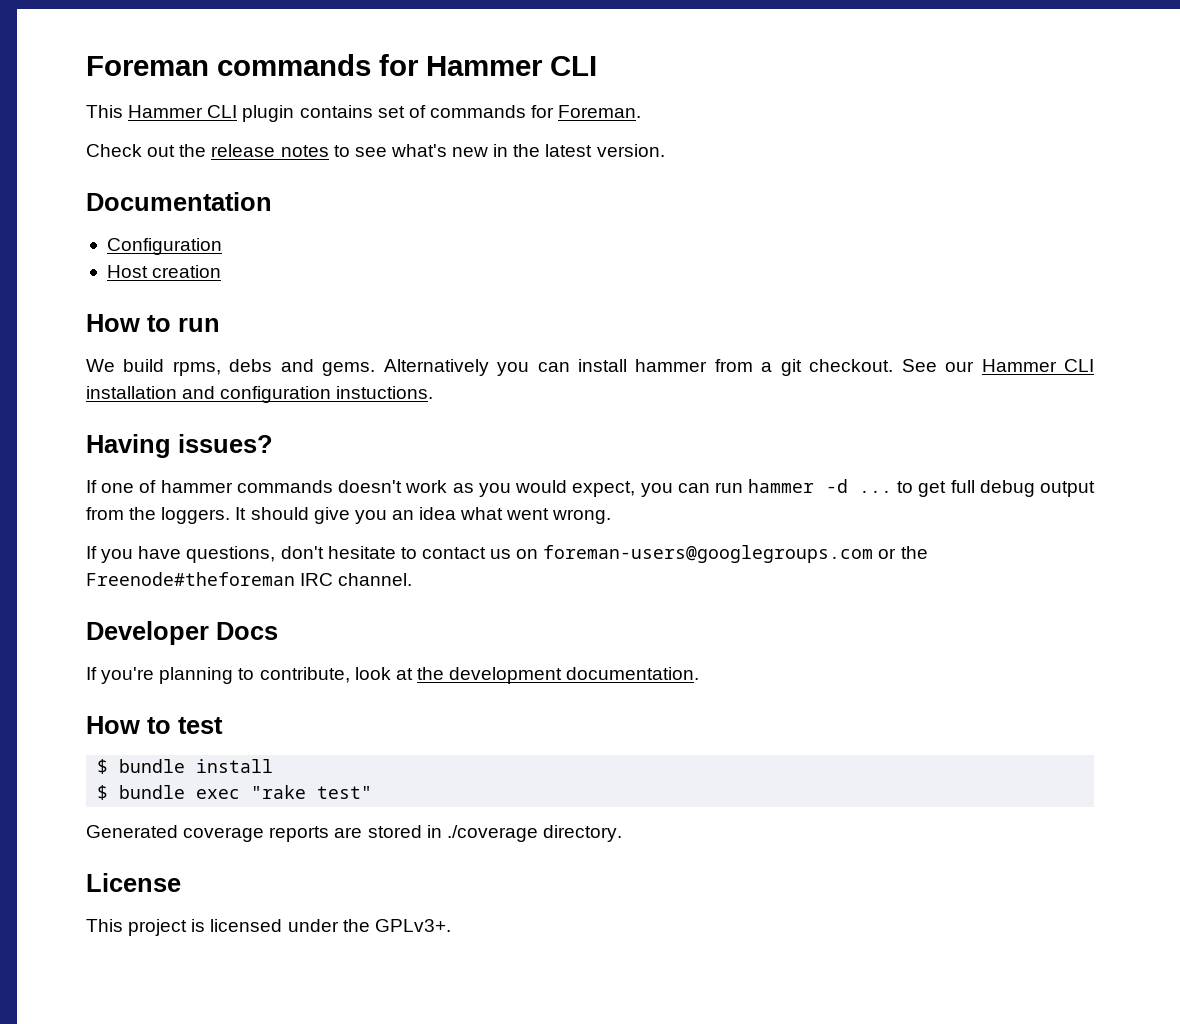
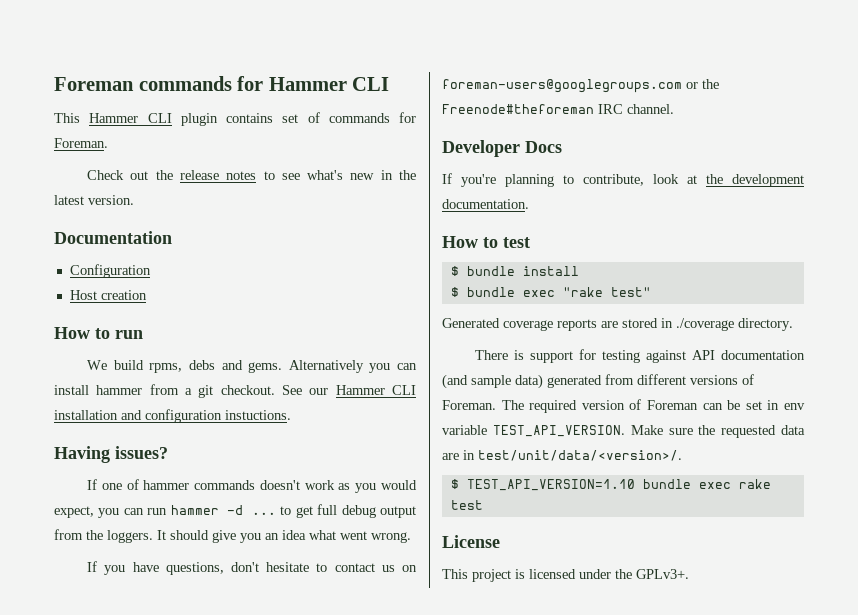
(622, 833) none -> [475,349,805,363] [442,374,754,389] [442,399,805,413] [442,425,805,438] [442,450,682,461] [450,479,771,491] [450,500,483,510] // There is support for testing against API documentation (and sample data) generated from different versions of Foreman. The required version of Foreman can be set in env variable TEST_API_VERSION. Make sure the requested data are in test/unit/data/<version>/. // $ TEST_API_VERSION=1.10 bundle exec rake test

